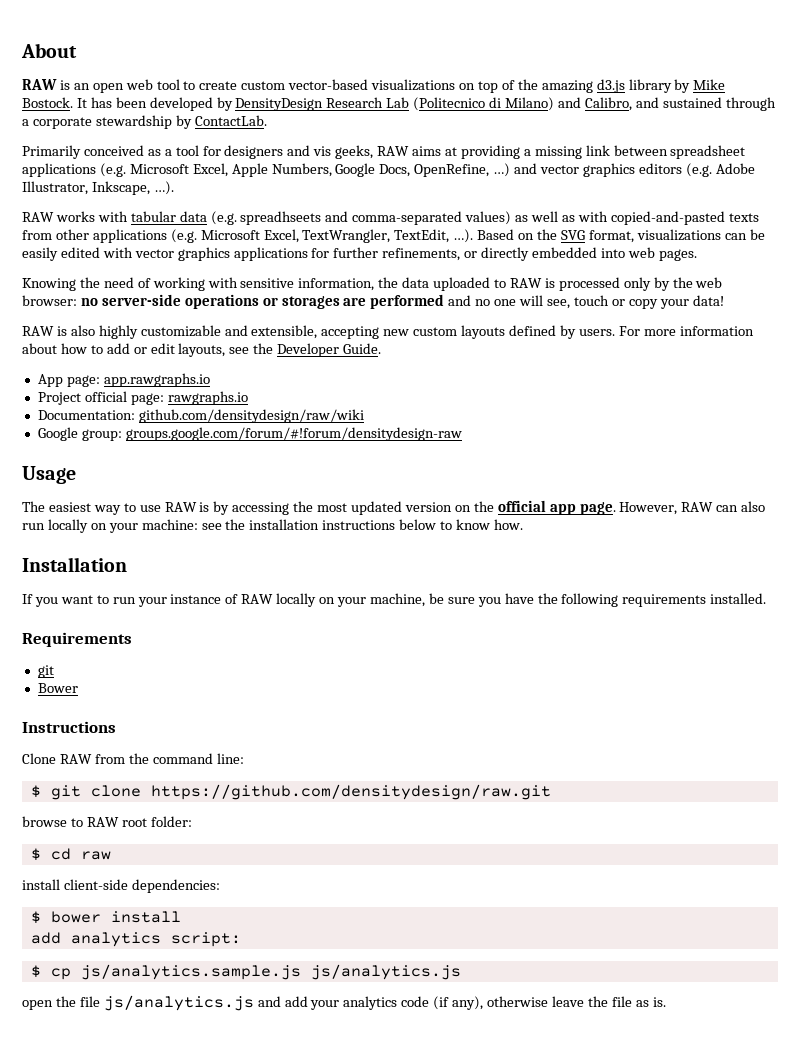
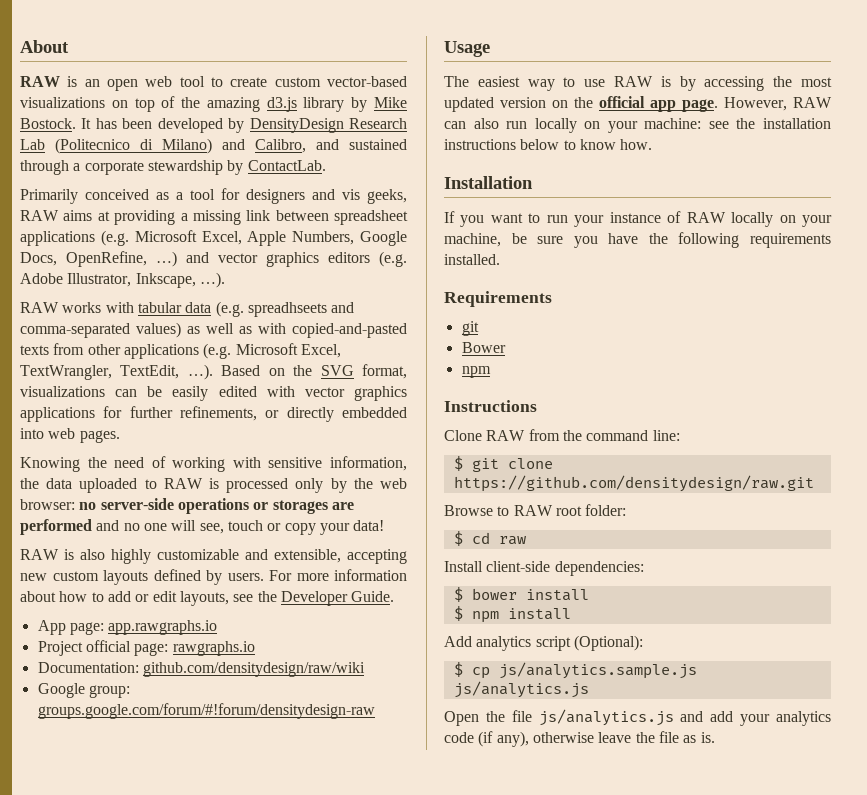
(78, 688) none -> [461,366,491,378] // npm
[22,816,67,827] browse -> [444,505,493,516] Browse
[22,879,60,890] install -> [444,561,483,572] Install
[30,932,241,947] add analytics script: -> [453,606,571,623] [444,635,643,651] $ npm install // Add analytics script (Optional):
[22,1000,53,1010] open -> [444,711,479,726] Open

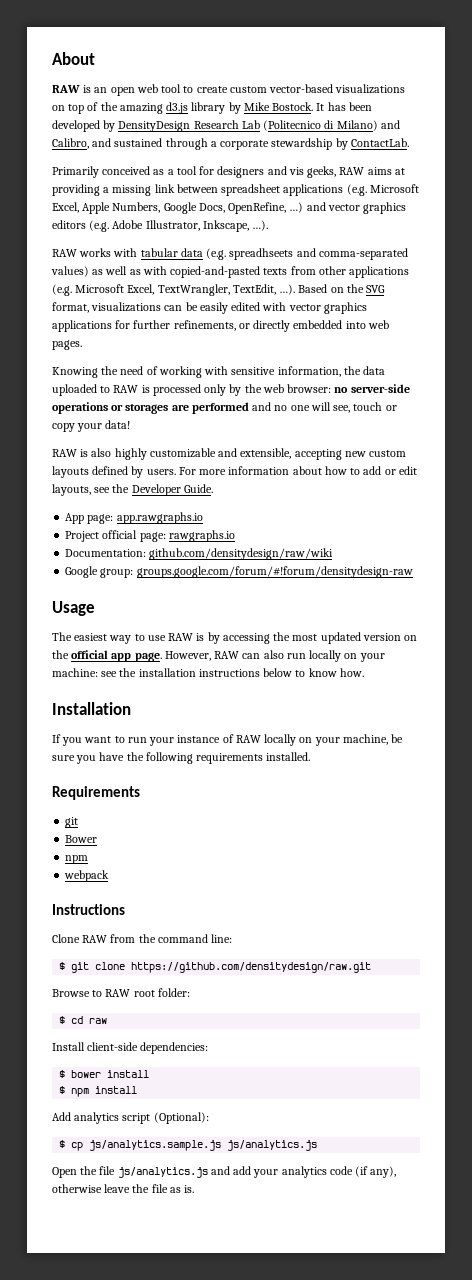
(491, 372) none -> [64,870,110,882] // webpack

